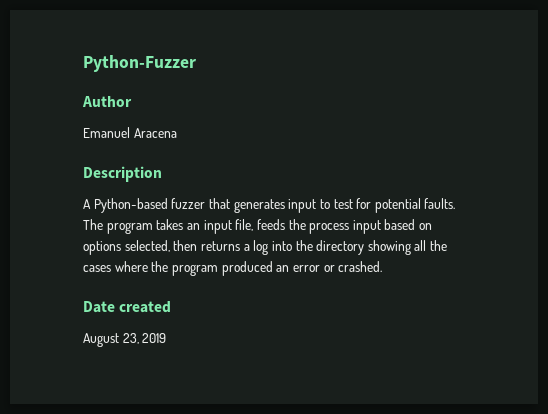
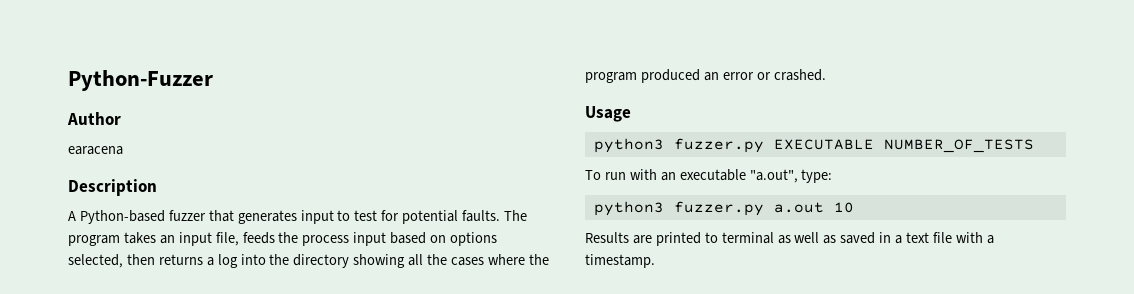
[83,127,177,138] Emanuel Aracena -> [68,146,123,155] earacena
[83,301,172,313] [83,333,167,347] Date created // August 23, 2019 -> [585,106,631,122] [593,138,1034,153] [585,169,833,183] [593,201,854,216] [585,232,994,246] [585,254,655,268] Usage // python3 fuzzer.py EXECUTABLE NUMBER_OF_TESTS // To run with an executable "a.out", type: // python3 fuzzer.py a.out 10 // Results are printed to terminal as well as saved in a text file with a timestamp.

